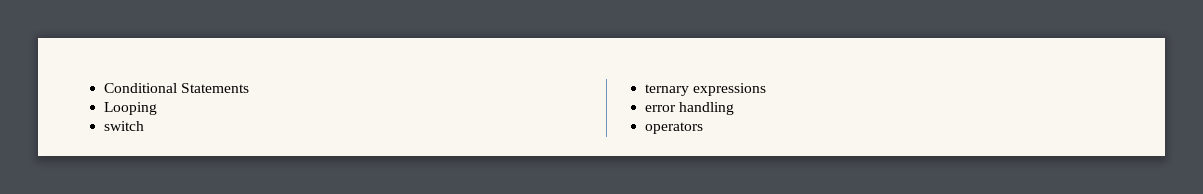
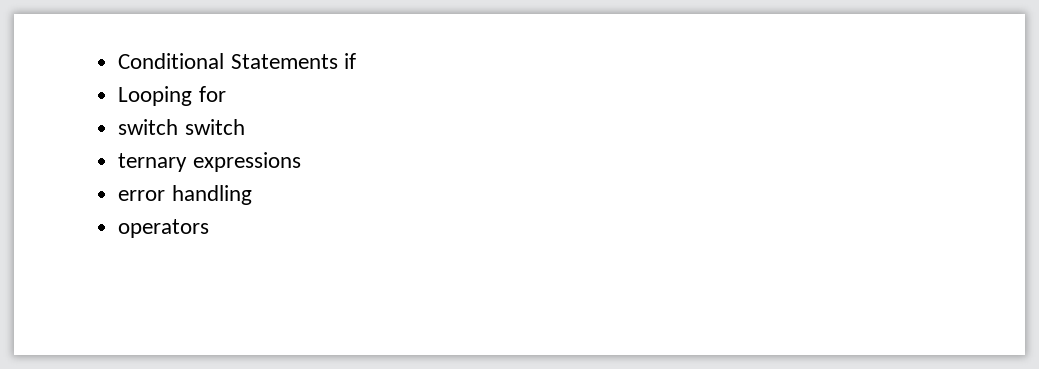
(250, 88) none -> [343,53,356,69] if
[104,121,145,131] // switch -> [198,86,226,102] [118,119,245,135] for // switch switch

